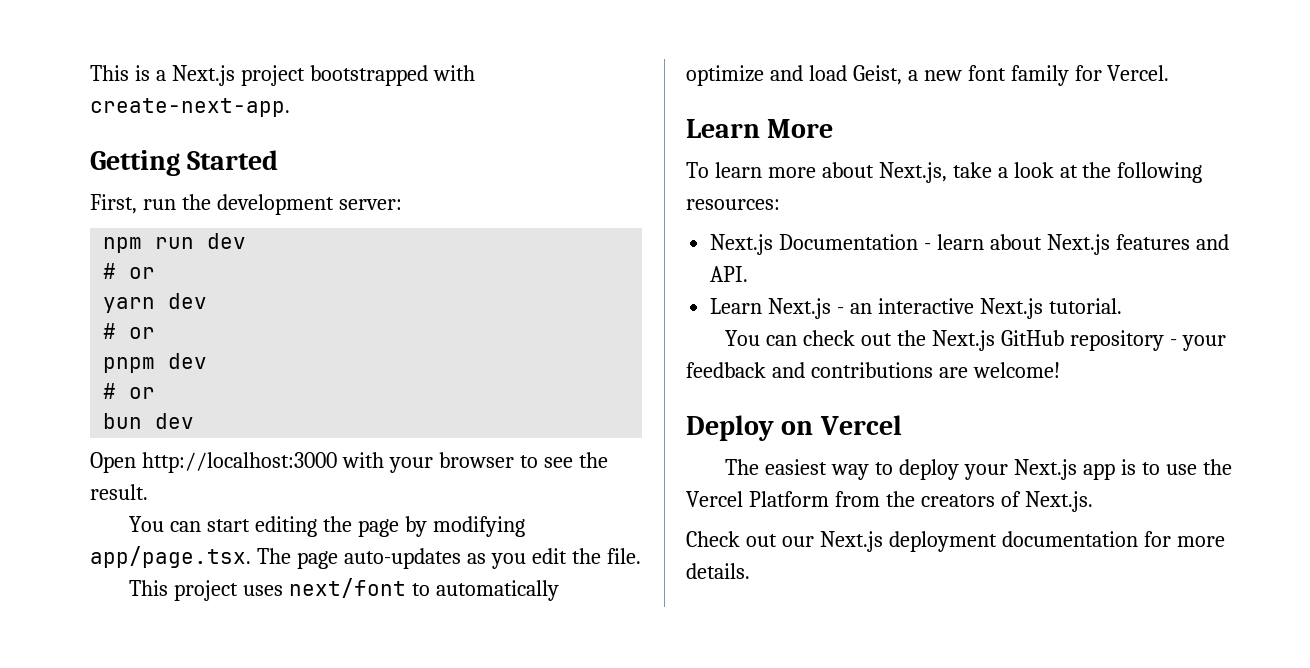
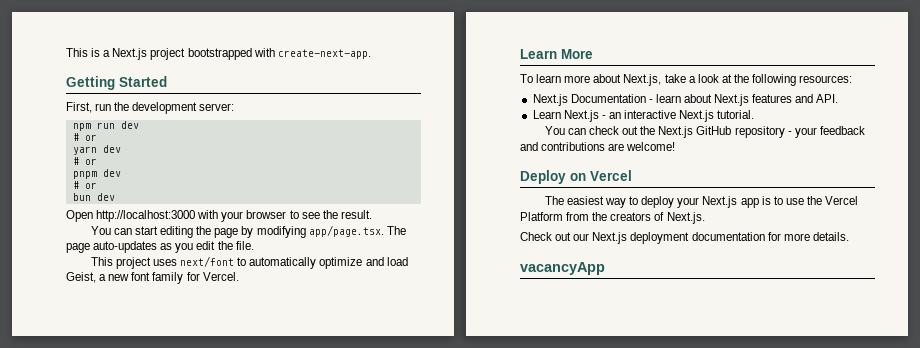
(750, 571) none -> [520,262,605,275] // vacancyApp

